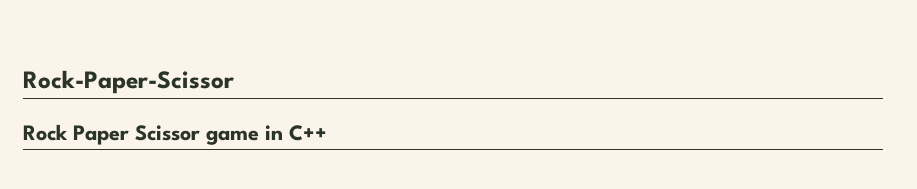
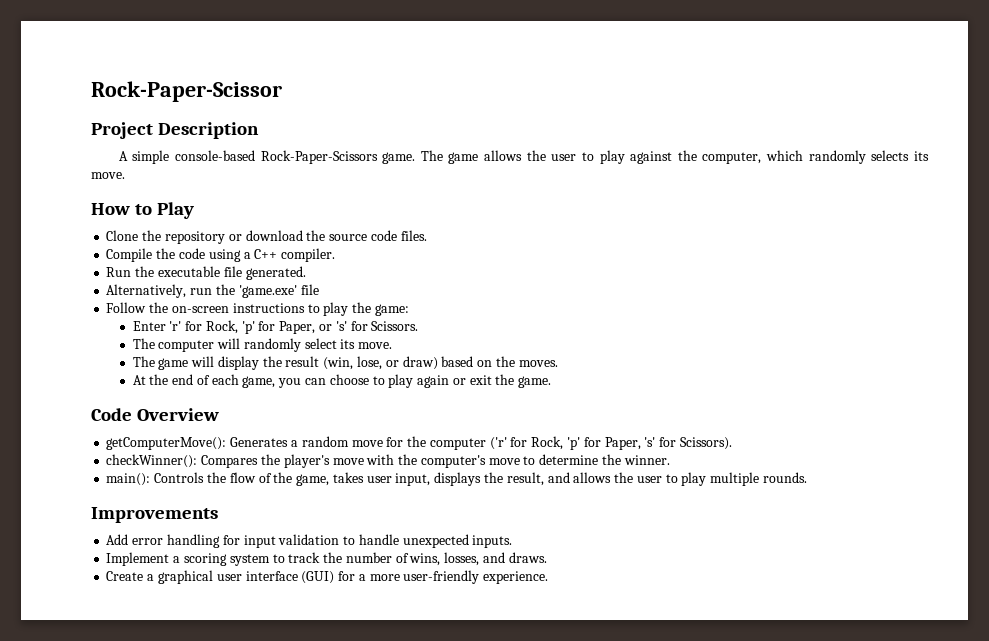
[23,124,327,145] Rock Paper Scissor game in C++ -> [91,122,260,139] [118,150,929,164] [91,172,125,179] [91,202,195,219] [106,230,427,244] [106,248,336,262] [106,266,306,280] [106,284,319,298] [106,302,409,316] [132,320,419,334] [132,338,393,352] [132,356,558,370] [132,374,552,388] [91,408,220,421] [106,436,732,450] [106,454,670,468] [106,472,807,486] [91,507,218,523] [106,534,513,548] [106,552,547,566] [106,570,549,584] Project Description // A simple console-based Rock-Paper-Scissors game. The game allows the user to play against the computer, which randomly selects its move. // How to Play // Clone the repository or download the source code files. // Compile the code using a C++ compiler. // Run the executable file generated. // Alternatively, run the 'game.exe' file // Follow the on-screen instructions to play the game: // Enter 'r' for Rock, 'p' for Paper, or 's' for Scissors. // The computer will randomly select its move. // The game will display the result (win, lose, or draw) based on the moves. // At the end of each game, you can choose to play again or exit the game. // Code Overview // getComputerMove(): Generates a random move for the computer ('r' for Rock, 'p' for Paper, 's' for Scissors). // checkWinner(): Compares the player's move with the computer's move to determine the winner. // main(): Controls the flow of the game, takes user input, displays the result, and allows the user to play multiple rounds. // Improvements // Add error handling for input validation to handle unexpected inputs. // Implement a scoring system to track the number of wins, losses, and draws. // Create a graphical user interface (GUI) for a more user-friendly experience.

